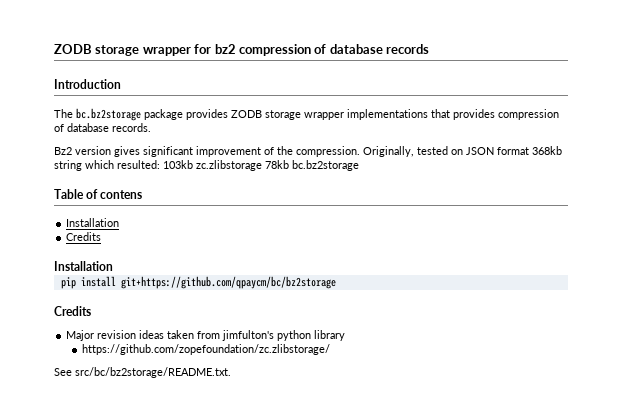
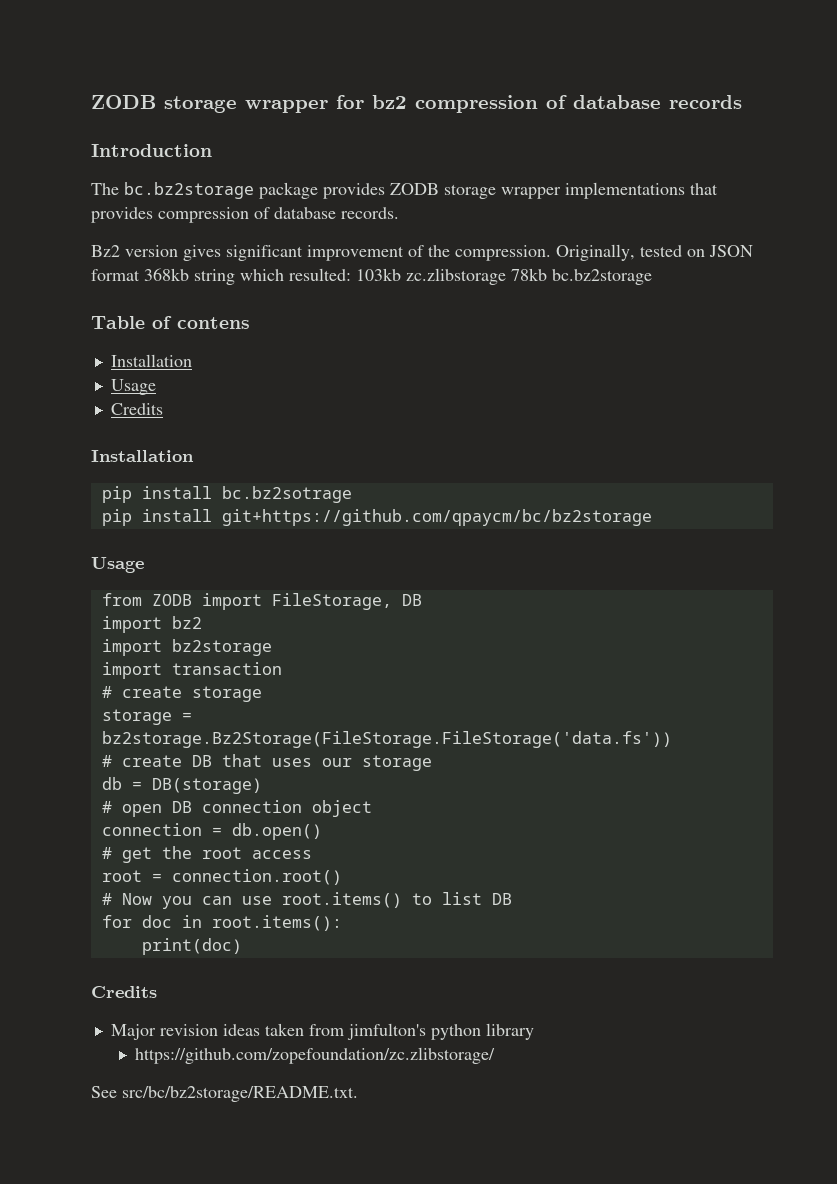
(120, 222) none -> [110,379,156,395] // Usage
(113, 266) none -> [101,486,352,503] // pip install bc.bz2sotrage
(336, 282) none -> [91,557,144,573] [101,593,422,610] [101,616,202,633] [101,639,272,656] [101,662,282,679] [101,686,262,702] [101,709,192,725] [101,731,672,748] [101,754,432,771] [101,777,262,794] [101,800,372,817] [101,823,322,840] [101,846,312,863] [101,869,342,885] [101,892,512,909] [101,915,342,931] [141,938,242,955] // Usage // from ZODB import FileStorage, DB // import bz2 // import bz2storage // import transaction // # create storage // storage = bz2storage.Bz2Storage(FileStorage.FileStorage('data.fs')) // # create DB that uses our storage // db = DB(storage) // # open DB connection object // connection = db.open() // # get the root access // root = connection.root() // # Now you can use root.items() to list DB // for doc in root.items(): // print(doc)

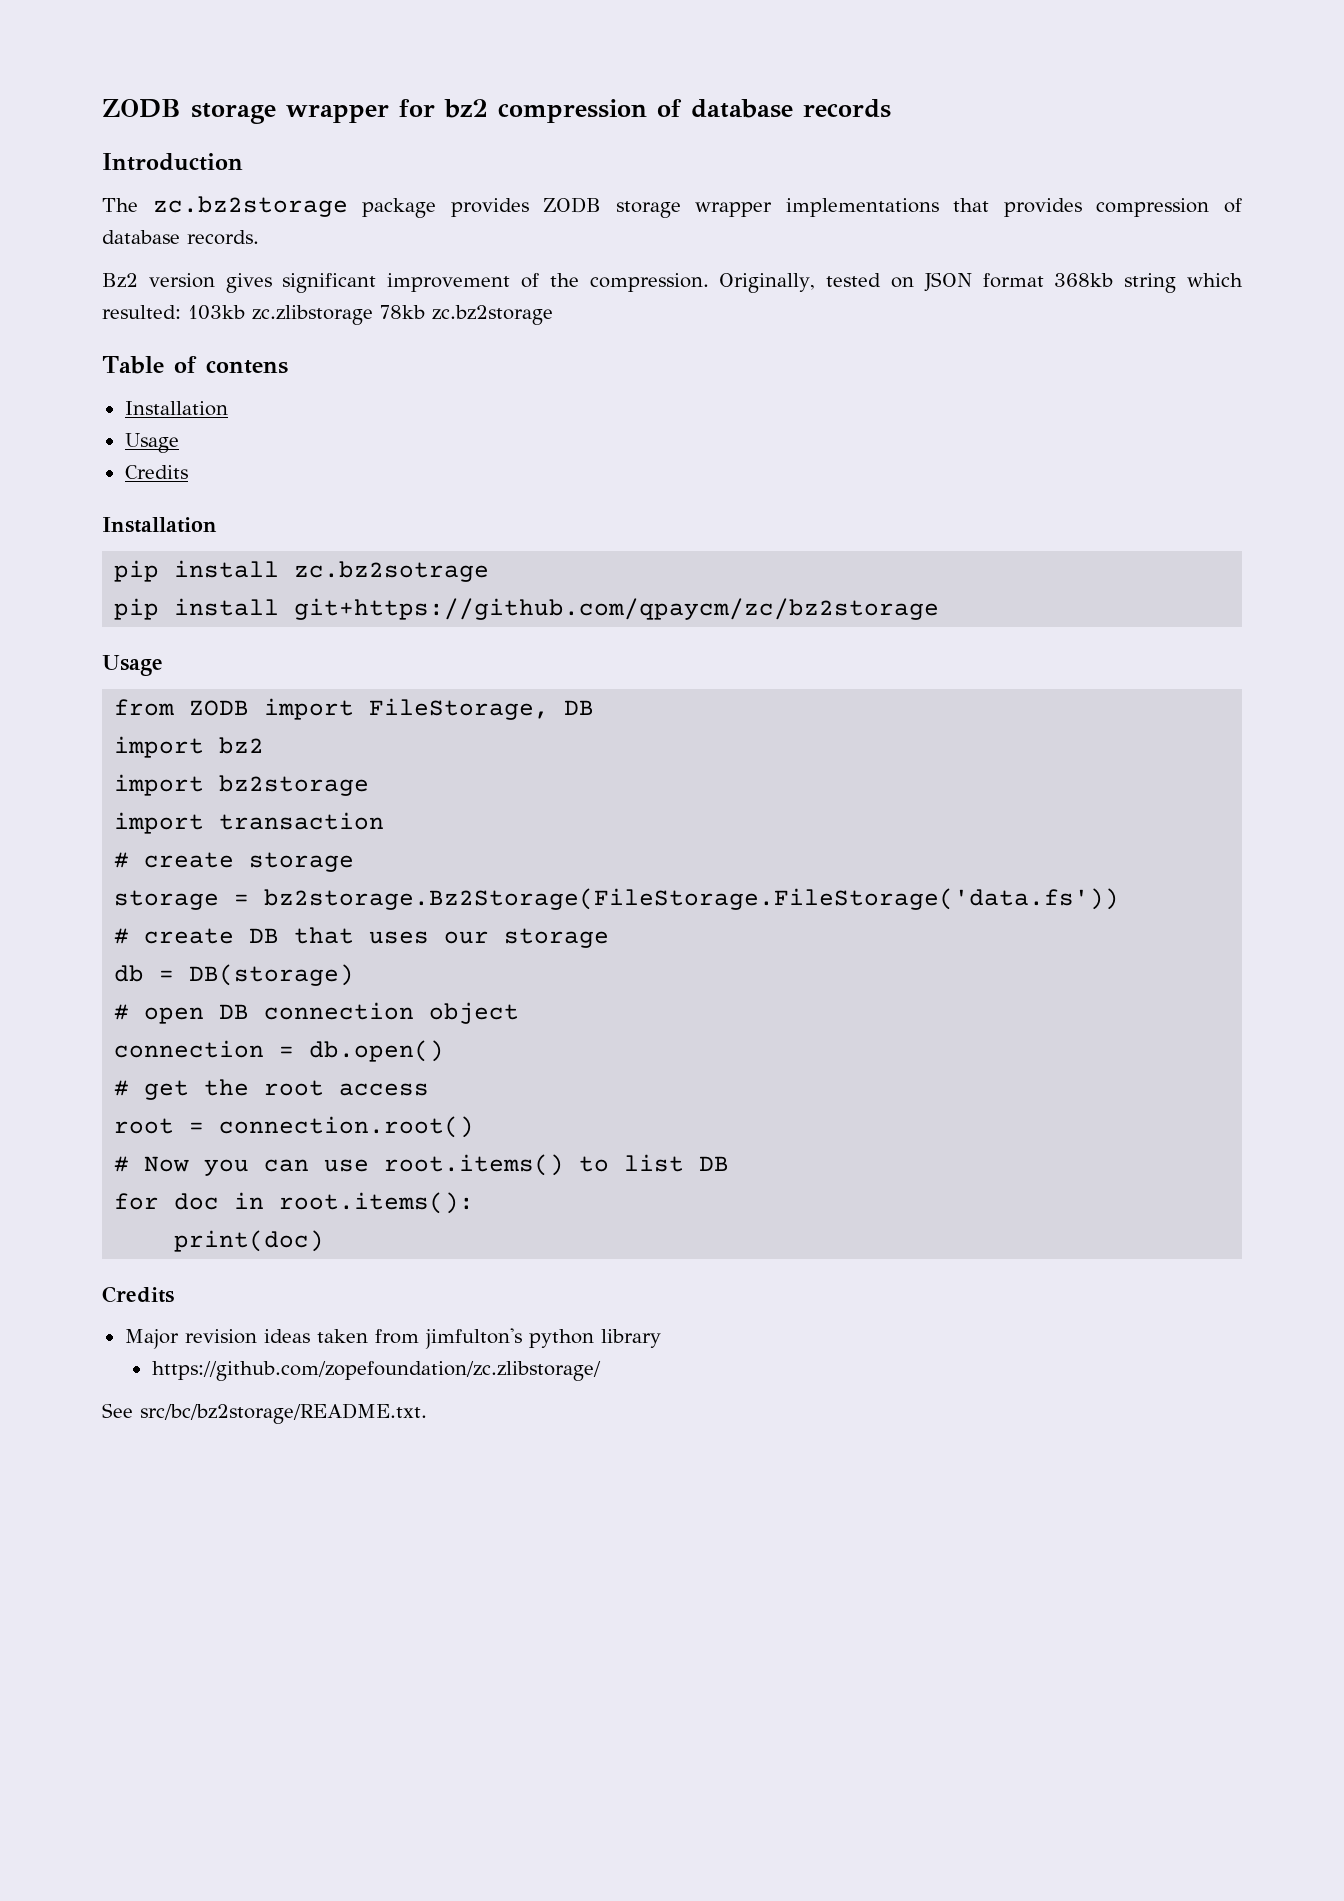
[124,182,254,199] bc.bz2storage -> [152,196,348,217] zc.bz2storage
[552,269,652,285] bc.bz2storage -> [432,305,553,325] zc.bz2storage
[221,486,352,503] [101,509,652,526] bc.bz2sotrage // pip install git+https://github.com/qpaycm/bc/bz2storage -> [294,561,490,582] [114,598,940,620] zc.bz2sotrage // pip install git+https://github.com/qpaycm/zc/bz2storage

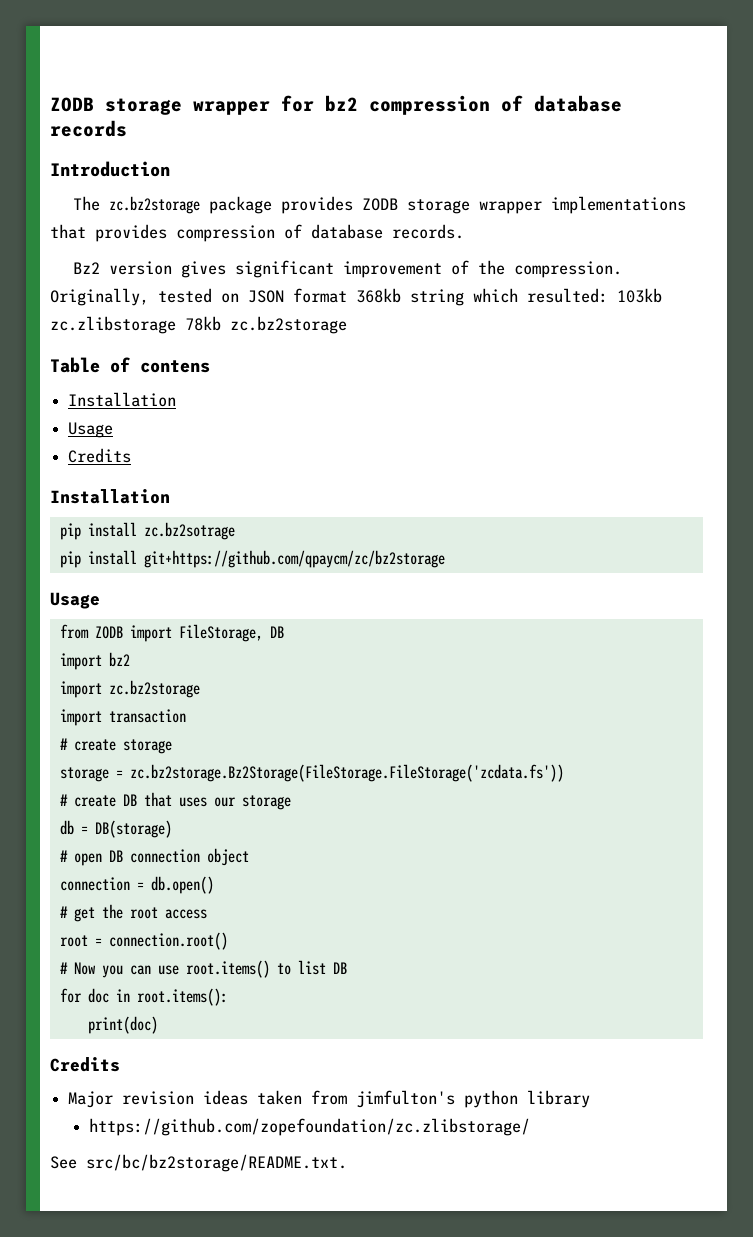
[219,775,370,796] bz2storage -> [108,680,200,698] zc.bz2storage
[264,888,1120,910] bz2storage.Bz2Storage(FileStorage.FileStorage('data.fs')) -> [129,764,564,782] zc.bz2storage.Bz2Storage(FileStorage.FileStorage('zcdata.fs'))

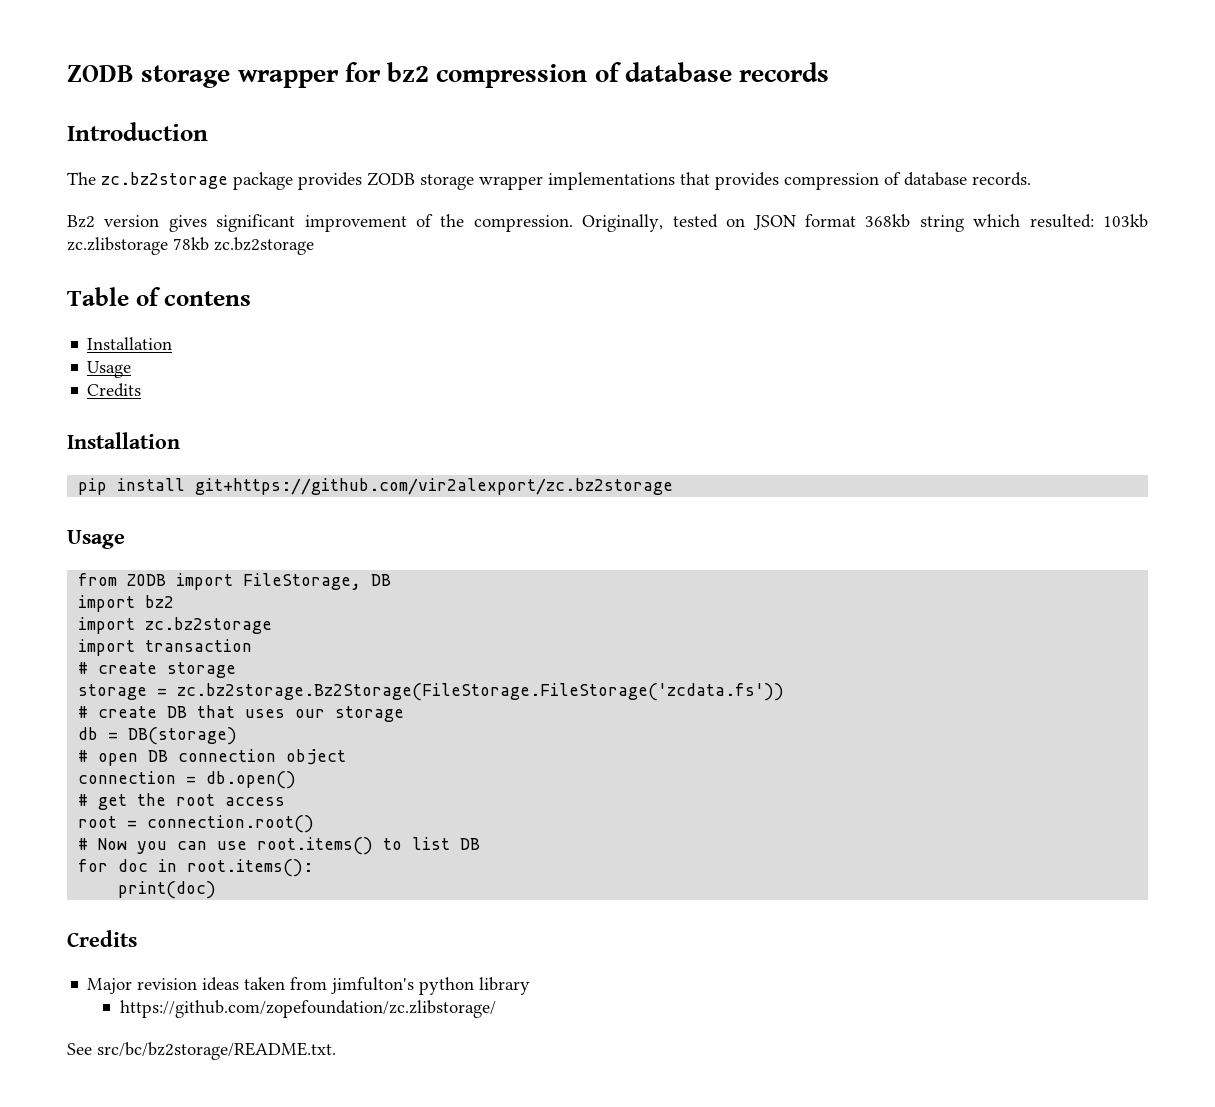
[143,522,235,540] [59,550,445,568] zc.bz2sotrage // pip install git+https://github.com/qpaycm/zc/bz2storage -> [195,478,674,495] git+https://github.com/vir2alexport/zc.bz2storage

